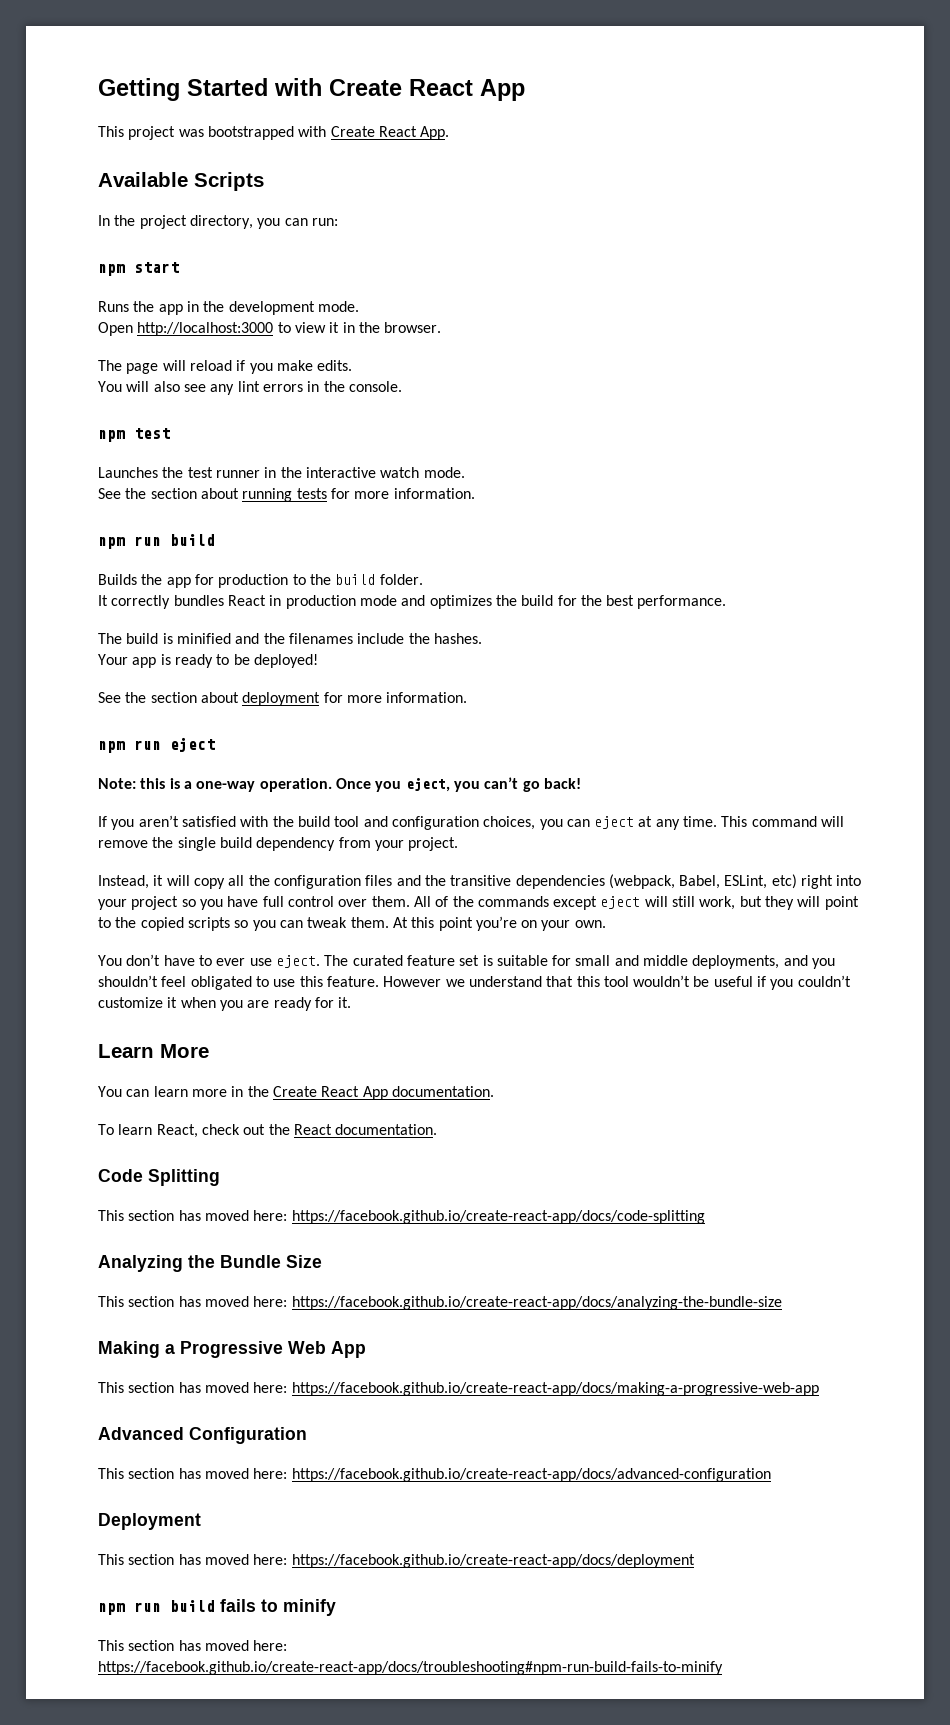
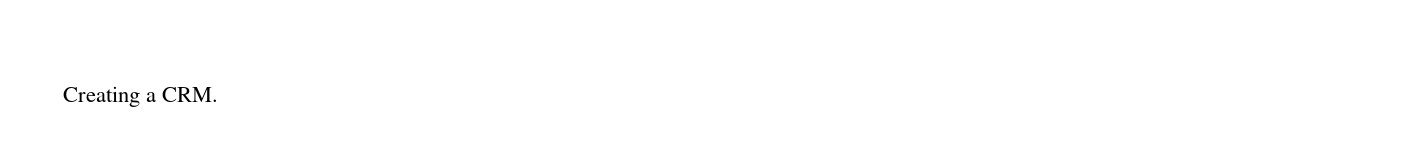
[98,78,525,101] [98,126,450,140] [98,172,264,191] [98,215,338,229] [98,262,179,276] [98,301,359,315] [98,322,442,336] [98,360,353,374] [98,381,402,395] [98,428,170,442] [98,467,465,478] [98,488,475,502] [98,534,215,549] [98,574,423,588] [98,595,727,609] [98,633,482,644] [98,654,318,668] [98,692,468,706] [98,737,215,753] [98,777,581,792] [98,815,845,830] [98,837,459,851] [98,874,862,889] [98,896,859,910] [98,916,606,931] [98,954,836,969] [98,975,851,990] [98,997,352,1011] [98,1044,209,1058] [98,1086,494,1100] [98,1124,438,1138] [98,1169,220,1186] [98,1210,705,1224] [98,1255,322,1272] [98,1296,782,1310] [98,1341,366,1358] [98,1382,819,1396] [98,1427,307,1444] [98,1468,771,1482] [98,1513,201,1530] [98,1554,695,1568] [98,1599,336,1616] [98,1640,288,1651] [98,1661,723,1675] Getting Started with Create React App // This project was bootstrapped with Create React App. // Available Scripts // In the project directory, you can run: // npm start // Runs the app in the development mode. // Open http://localhost:3000 to view it in the browser. // The page will reload if you make edits. // You will also see any lint errors in the console. // npm test // Launches the test runner in the interactive watch mode. // See the section about running tests for more information. // npm run build // Builds the app for production to the build folder. // It correctly bundles React in production mode and optimizes the build for the best performance. // The build is minified and the filenames include the hashes. // Your app is ready to be deployed! // See the section about deployment for more information. // npm run eject // Note: this is a one-way operation. Once you eject, you can’t go back! // If you aren’t satisfied with the build tool and configuration choices, you can eject at any time. This command will remove the single build dependency from your project. // Instead, it will copy all the configuration files and the transitive dependencies (webpack, Babel, ESLint, etc) right into your project so you have full control over them. All of the commands except eject will still work, but they will point to the copied scripts so you can tweak them. At this point you’re on your own. // You don’t have to ever use eject. The curated feature set is suitable for small and middle deployments, and you shouldn’t feel obligated to use this feature. However we understand that this tool wouldn’t be useful if you couldn’t customize it when you are ready for it. // Learn More // You can learn more in the Create React App documentation. // To learn React, check out the React documentation. // Code Splitting // This section has moved here: https://facebook.github.io/create-react-app/docs/code-splitting // Analyzing the Bundle Size // This section has moved here: https://facebook.github.io/create-react-app/docs/analyzing-the-bundle-size // Making a Progressive Web App // This section has moved here: https://facebook.github.io/create-react-app/docs/making-a-progressive-web-app // Advanced Configuration // This section has moved here: https://facebook.github.io/create-react-app/docs/advanced-configuration // Deployment // This section has moved here: https://facebook.github.io/create-react-app/docs/deployment // npm run build fails to minify // This section has moved here: https://facebook.github.io/create-react-app/docs/troubleshooting#npm-run-build-fails-to-minify -> [63,86,219,107] Creating a CRM.

